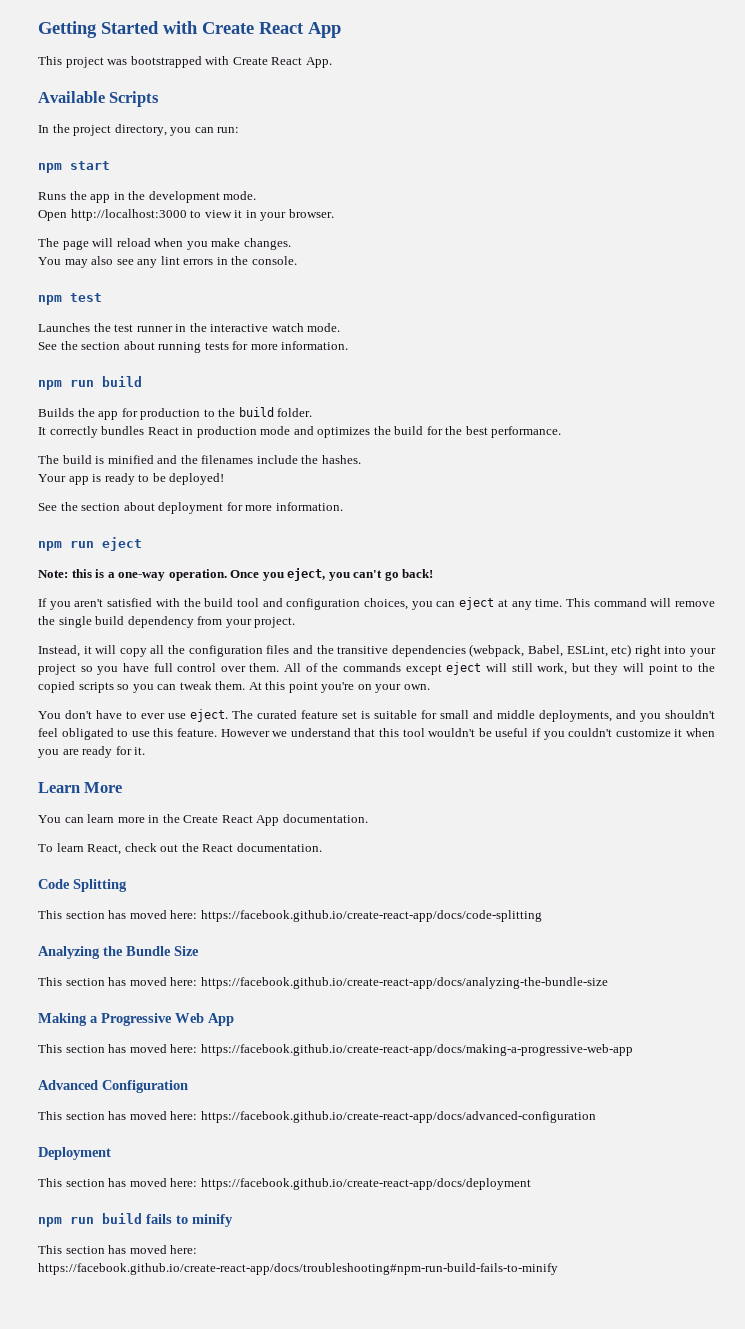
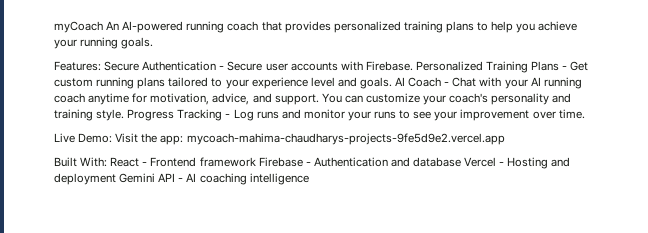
[38,21,341,38] [38,56,332,68] [38,91,160,107] [38,124,240,136] [38,161,110,173] [38,191,257,203] [38,209,334,221] [38,238,291,250] [38,256,297,268] [38,293,102,305] [38,323,341,332] [38,341,349,353] [38,376,142,390] [38,407,313,420] [38,426,562,438] [38,455,361,464] [38,473,225,485] [38,502,343,514] [38,537,142,551] [38,568,434,581] [38,597,715,610] [38,616,296,628] [38,644,716,657] [38,662,715,675] [38,681,430,693] [38,709,715,722] [38,728,716,740] [38,746,146,758] [38,782,123,793] [38,814,368,826] [38,843,322,855] [38,879,127,892] [38,910,542,922] [38,946,199,959] [38,977,608,989] [38,1013,234,1026] [38,1044,633,1056] [38,1080,188,1093] [38,1111,596,1123] [38,1147,111,1160] [38,1178,531,1190] [38,1213,233,1227] [38,1245,198,1254] [38,1263,558,1275] Getting Started with Create React App // This project was bootstrapped with Create React App. // Available Scripts // In the project directory, you can run: // npm start // Runs the app in the development mode. // Open http://localhost:3000 to view it in your browser. // The page will reload when you make changes. // You may also see any lint errors in the console. // npm test // Launches the test runner in the interactive watch mode. // See the section about running tests for more information. // npm run build // Builds the app for production to the build folder. // It correctly bundles React in production mode and optimizes the build for the best performance. // The build is minified and the filenames include the hashes. // Your app is ready to be deployed! // See the section about deployment for more information. // npm run eject // Note: this is a one-way operation. Once you eject, you can't go back! // If you aren't satisfied with the build tool and configuration choices, you can eject at any time. This command will remove the single build dependency from your project. // Instead, it will copy all the configuration files and the transitive dependencies (webpack, Babel, ESLint, etc) right into your project so you have full control over them. All of the commands except eject will still work, but they will point to the copied scripts so you can tweak them. At this point you're on your own. // You don't have to ever use eject. The curated feature set is suitable for small and middle deployments, and you shouldn't feel obligated to use this feature. However we understand that this tool wouldn't be useful if you couldn't customize it when you are ready for it. // Learn More // You can learn more in the Create React App documentation. // To learn React, check out the React documentation. // Code Splitting // This section has moved here: https://facebook.github.io/create-react-app/docs/code-splitting // Analyzing the Bundle Size // This section has moved here: https://facebook.github.io/create-react-app/docs/analyzing-the-bundle-size // Making a Progressive Web App // This section has moved here: https://facebook.github.io/create-react-app/docs/making-a-progressive-web-app // Advanced Configuration // This section has moved here: https://facebook.github.io/create-react-app/docs/advanced-configuration // Deployment // This section has moved here: https://facebook.github.io/create-react-app/docs/deployment // npm run build fails to minify // This section has moved here: https://facebook.github.io/create-react-app/docs/troubleshooting#npm-run-build-fails-to-minify -> [54,21,578,33] [54,37,154,49] [54,61,589,73] [54,77,582,89] [54,93,572,105] [54,109,585,121] [54,133,505,145] [54,157,571,169] [54,173,309,185] myCoach An AI-powered running coach that provides personalized training plans to help you achieve your running goals. // Features: Secure Authentication - Secure user accounts with Firebase. Personalized Training Plans - Get custom running plans tailored to your experience level and goals. AI Coach - Chat with your AI running coach anytime for motivation, advice, and support. You can customize your coach's personality and training style. Progress Tracking - Log runs and monitor your runs to see your improvement over time. // Live Demo: Visit the app: mycoach-mahima-chaudharys-projects-9fe5d9e2.vercel.app // Built With: React - Frontend framework Firebase - Authentication and database Vercel - Hosting and deployment Gemini API - AI coaching intelligence

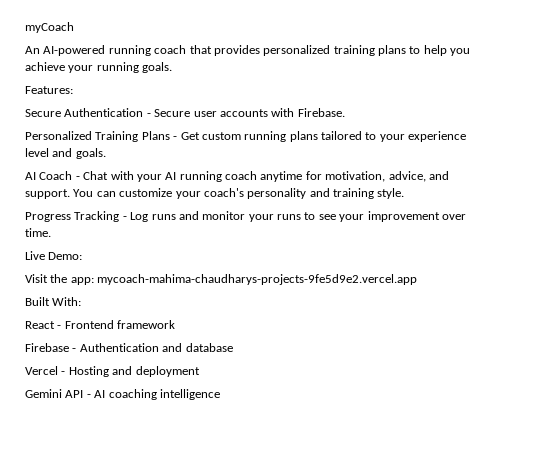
(103, 27) none -> (74, 27) //
(101, 66) none -> (73, 90) //
(413, 66) none -> (345, 112) //
(392, 83) none -> (106, 153) //
(125, 115) none -> (405, 193) //
(113, 138) none -> (83, 256) //
(108, 162) none -> (82, 301) //
(256, 162) none -> (176, 324) //
(462, 162) none -> (233, 347) //
(116, 179) none -> (200, 371) //

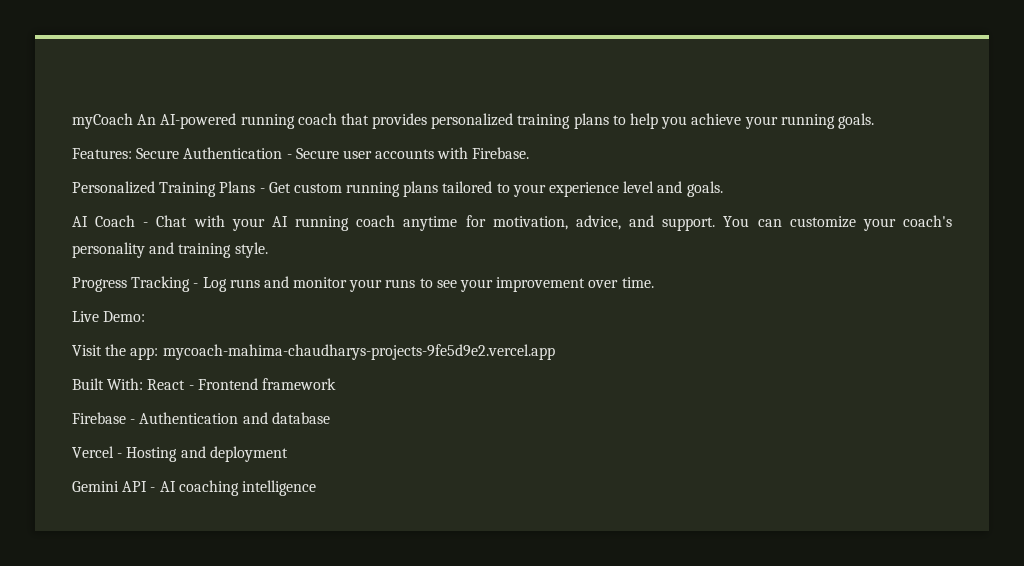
(74, 27) // -> (133, 121) none
(73, 90) // -> (132, 153) none
(82, 301) // -> (144, 384) none

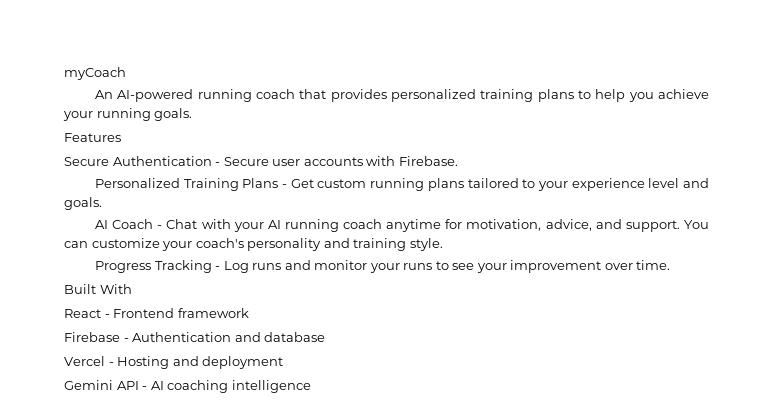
(133, 121) none -> (126, 73) //
[72,148,132,159] Features: -> [64,133,121,142] Features //
[72,311,146,322] [72,344,555,360] [72,378,144,390] Live Demo: // Visit the app: mycoach-mahima-chaudharys-projects-9fe5d9e2.vercel.app // Built With: -> [64,284,132,294] Built With //

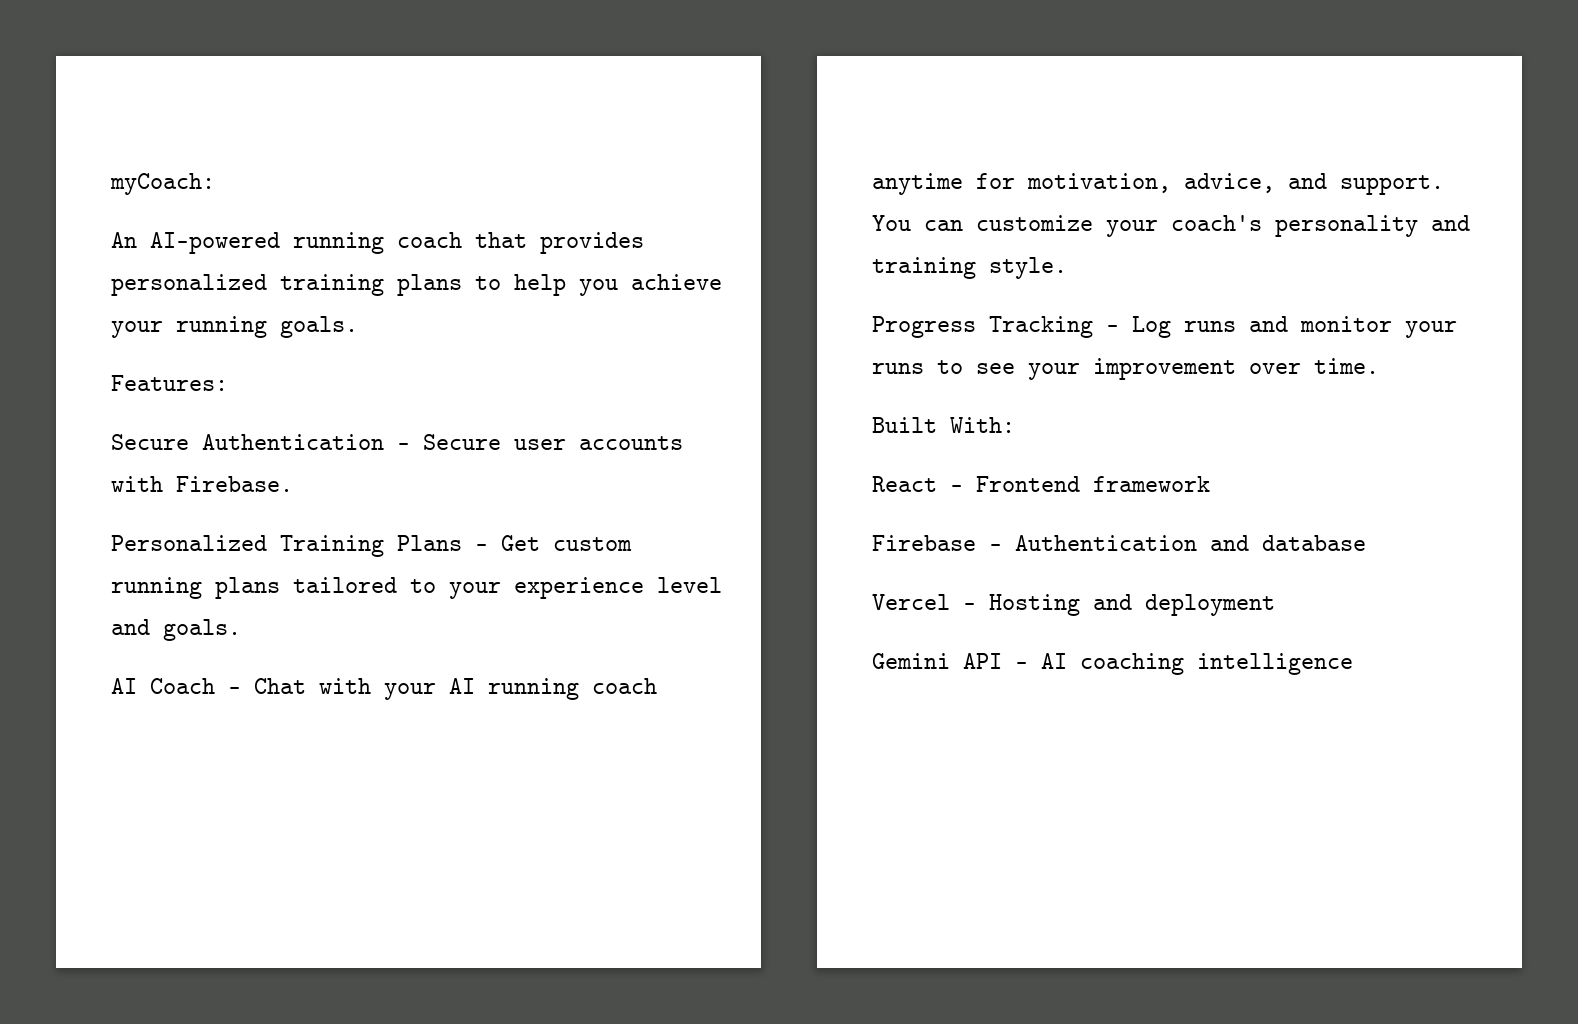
[64,67,126,80] myCoach -> [110,173,215,195] myCoach:
[64,133,121,142] Features -> [111,375,228,391] Features:
[99,284,132,294] With -> [950,417,1015,433] With:

